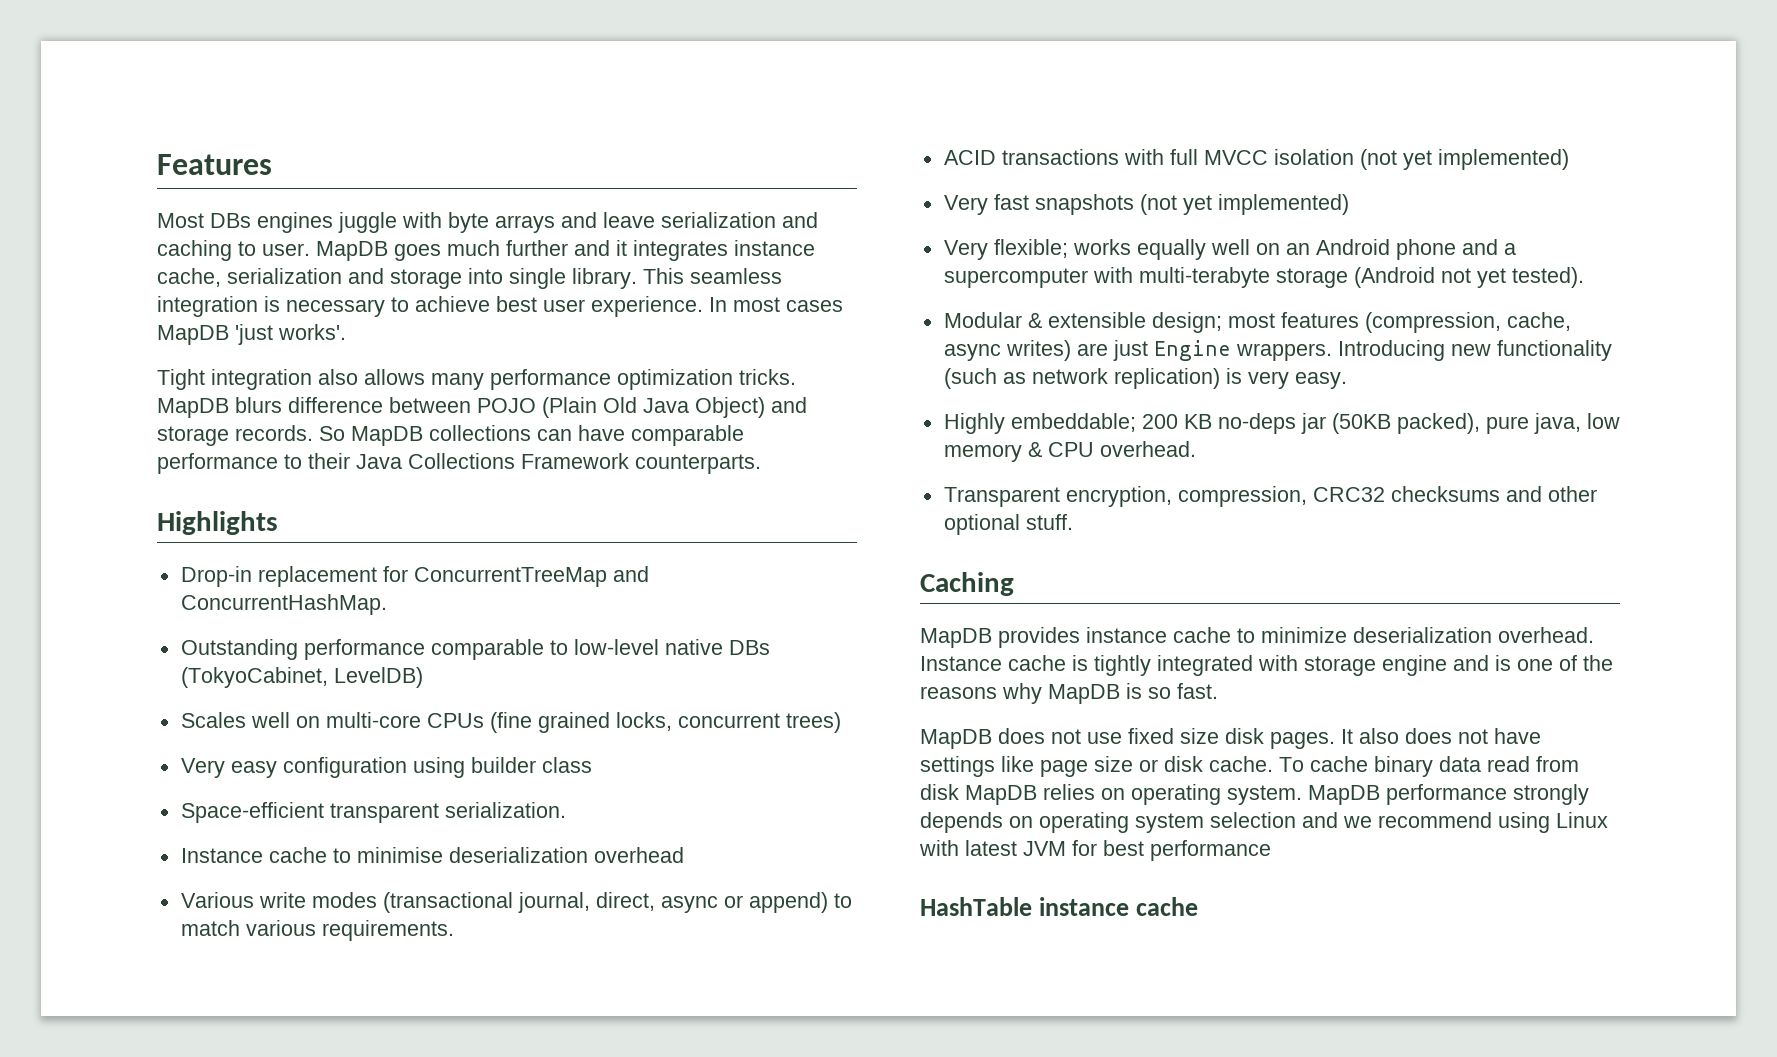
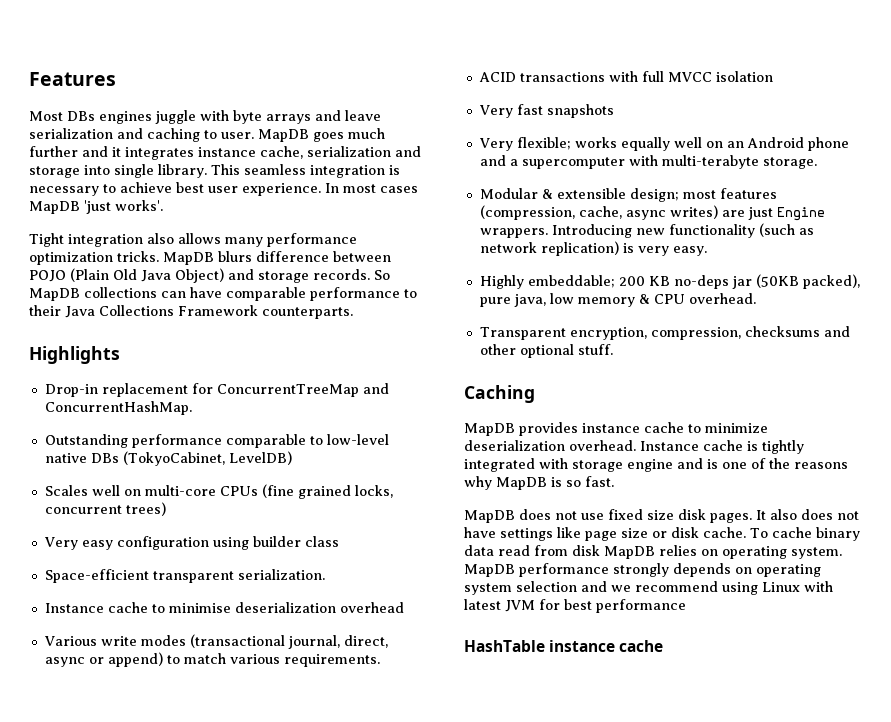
[1359,149,1569,170] (not yet implemented) -> (773, 76) none
[1139,194,1349,215] (not yet implemented) -> (614, 111) none
[1275,267,1584,288] storage (Android not yet tested). -> [762,157,817,169] storage.
[1312,487,1385,502] CRC32 -> (741, 333) none

